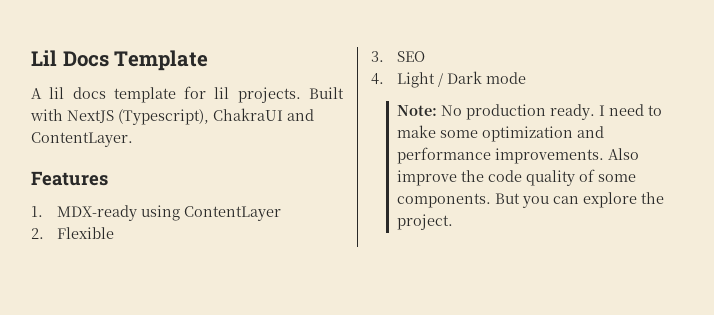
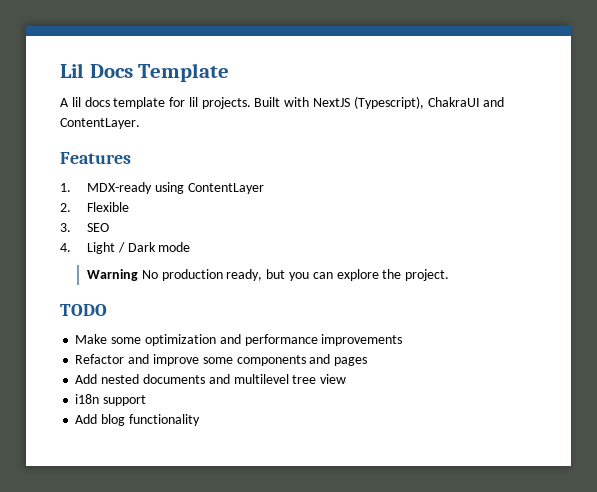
[396,105,437,116] Note: -> [87,269,139,281] Warning
[549,104,662,120] [396,125,604,142] [396,147,639,164] [396,169,636,186] [396,193,520,208] ready. I need to make some optimization and performance improvements. Also improve the code quality of some components. But -> [226,269,286,281] ready, but
(453, 222) none -> [60,304,107,316] [75,334,403,346] [75,354,368,366] [75,374,347,384] [75,394,147,406] [75,414,200,426] // TODO // Make some optimization and performance improvements // Refactor and improve some components and pages // Add nested documents and multilevel tree view // i18n support // Add blog functionality

